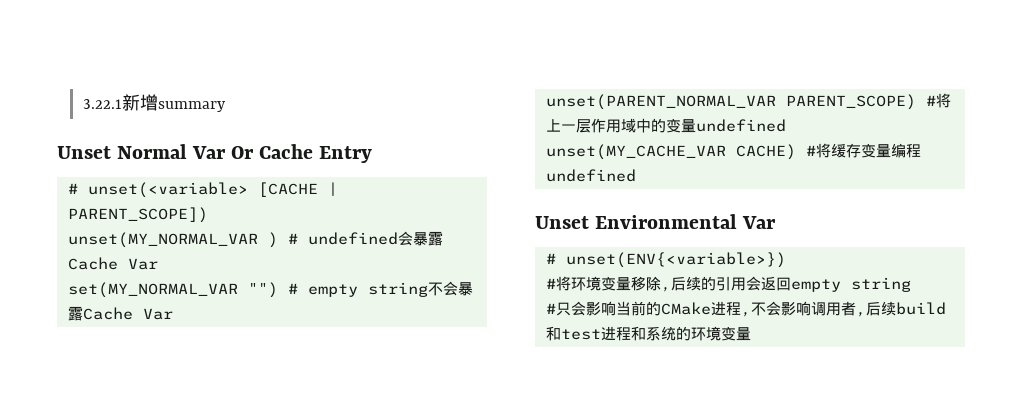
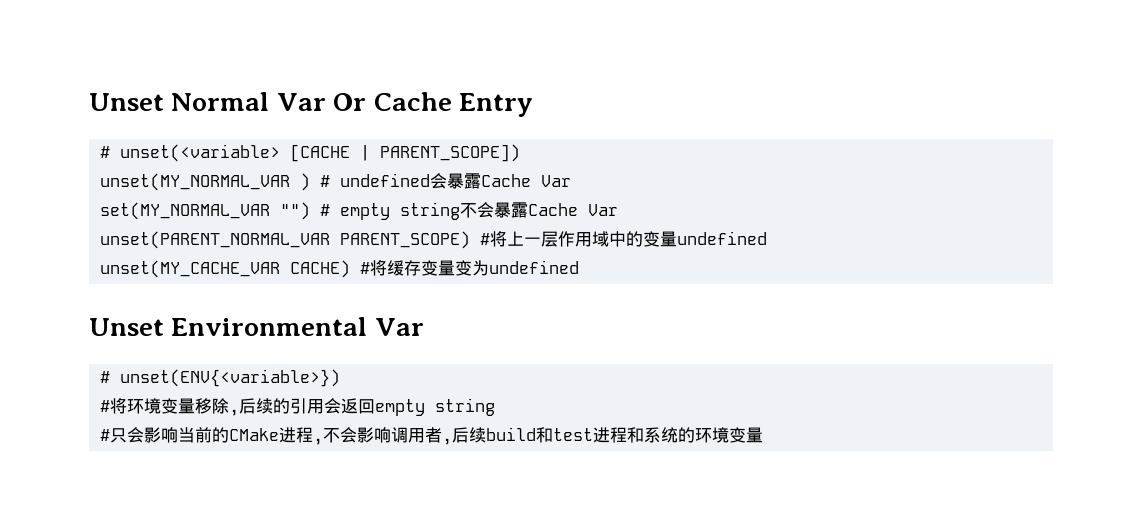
[82,94,226,112] 3.22.1新增summary // -> (89, 102) none
[890,143,921,158] 编程 -> [454,260,489,276] 变为

